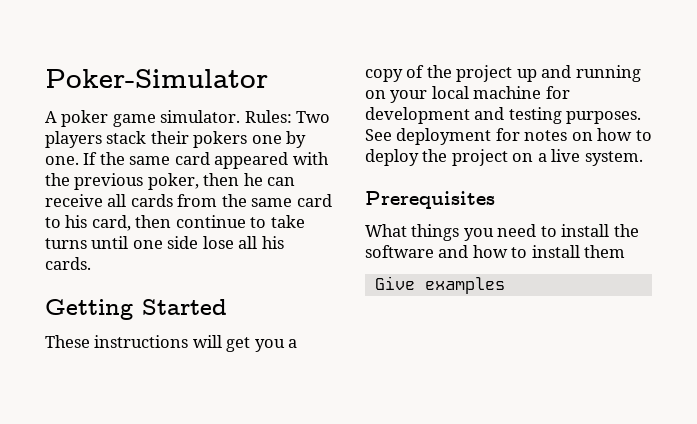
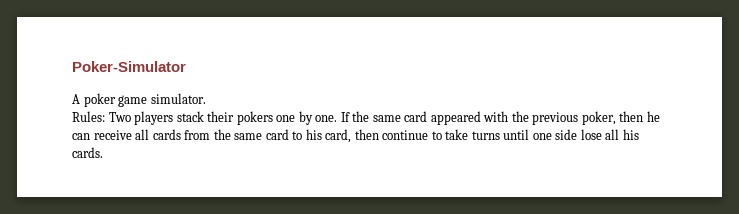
(241, 116) none -> (206, 98) //
[45,299,227,320] [45,335,298,352] [365,65,641,82] [365,86,570,103] [365,107,642,124] [365,128,652,145] [365,149,643,166] [365,191,495,209] [365,224,639,241] [365,245,626,258] [374,276,505,294] // Getting Started // These instructions will get you a copy of the project up and running on your local machine for development and testing purposes. See deployment for notes on how to deploy the project on a live system. // Prerequisites // What things you need to install the software and how to install them // Give examples -> (103, 152) none

